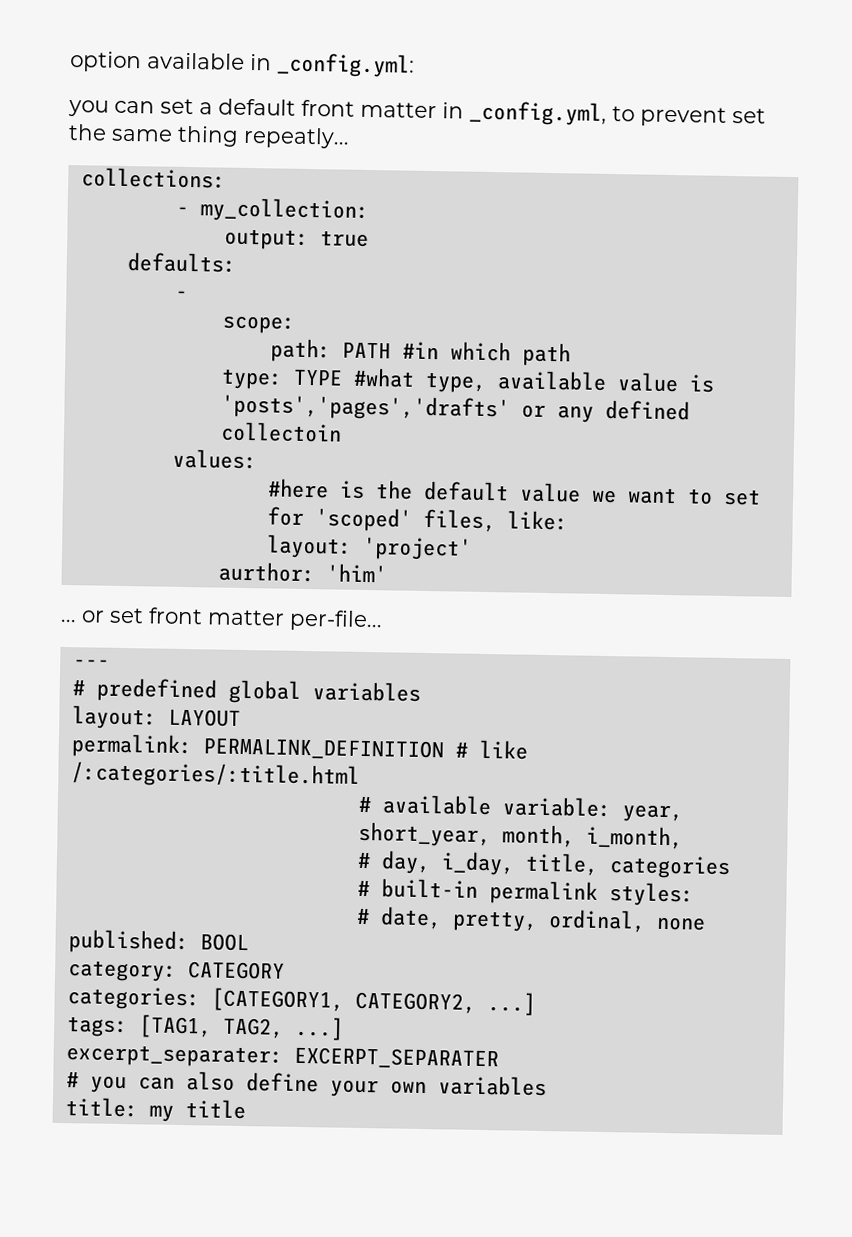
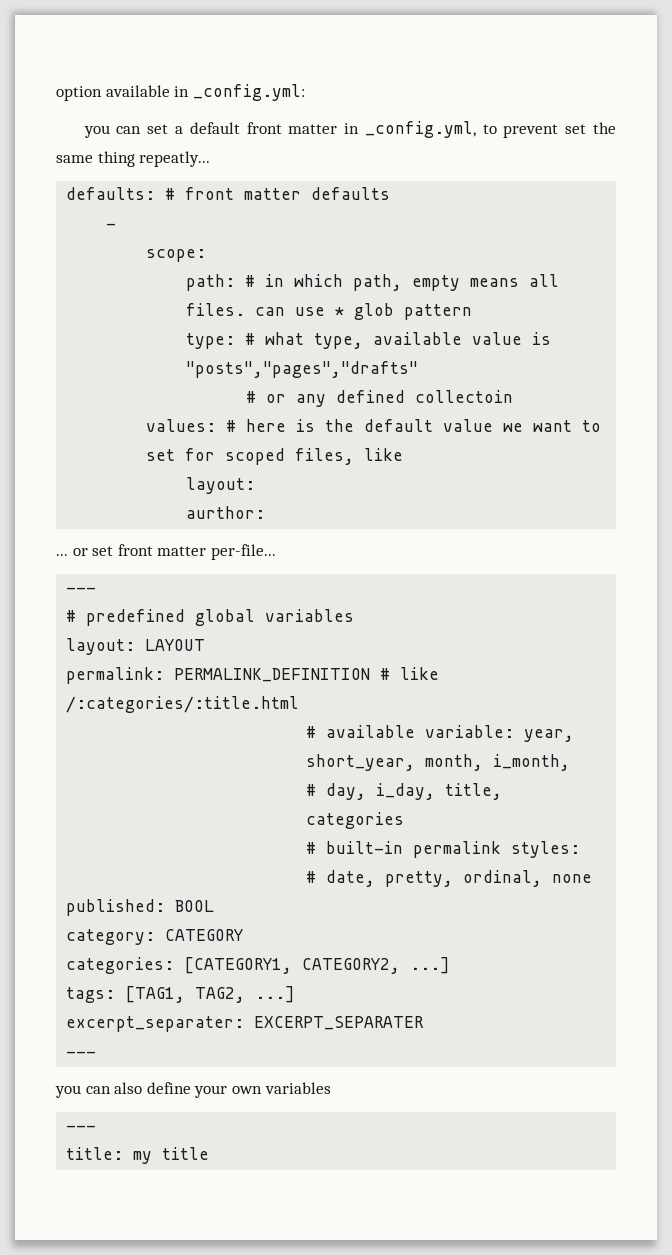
[80,167,226,189] [175,197,369,223] [223,228,369,250] [126,251,237,273] [174,290,188,299] [221,315,295,334] [269,338,571,367] collections: // - my_collection: // output: true // defaults: // - // scope: // path: PATH #in which path -> [66,187,391,200] [106,223,117,229] [146,249,207,262] [186,274,560,291] [186,303,473,320] defaults: # front matter defaults // - // scope: // path: # in which path, empty means all files. can use * glob pattern
[292,367,415,388] TYPE #what -> [245,332,305,345] # what
[220,393,510,422] 'posts','pages','drafts' -> [186,361,419,378] [246,391,257,403] "posts","pages","drafts" // #
[266,478,329,499] // #here -> [226,419,287,432] # here
[314,507,568,533] [265,534,472,561] 'scoped' files, like: // layout: 'project' -> [225,448,404,465] [186,477,256,494] scoped files, like // layout:
[325,563,387,583] 'him' -> (266, 512) none
[65,1071,79,1088] # -> [66,1051,97,1057] --- //
(547, 1086) none -> [66,1125,97,1131] // ---

